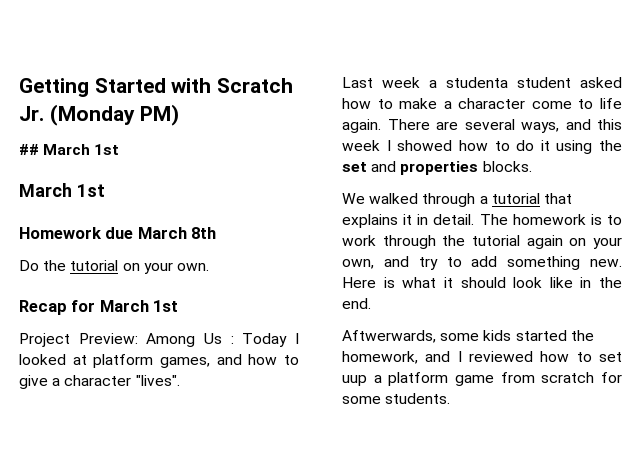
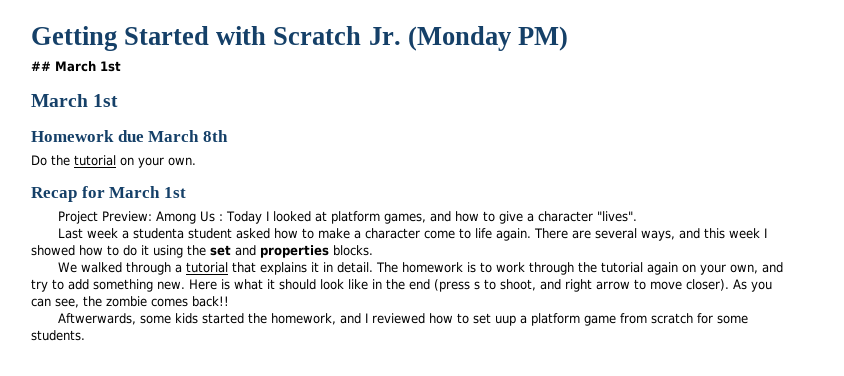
[342,298,371,309] end. -> [408,279,772,292] [31,296,229,308] end (press s to shoot, and right arrow to move closer). As you can see, the zombie comes back!!

